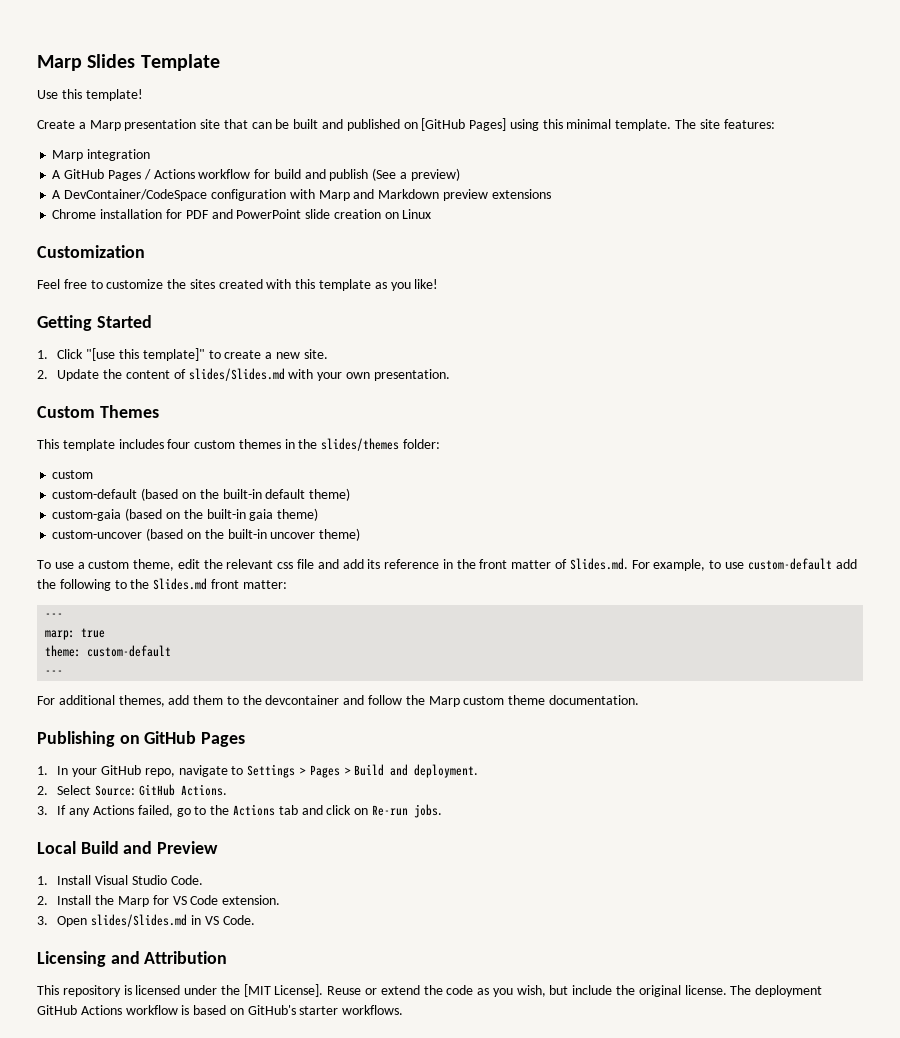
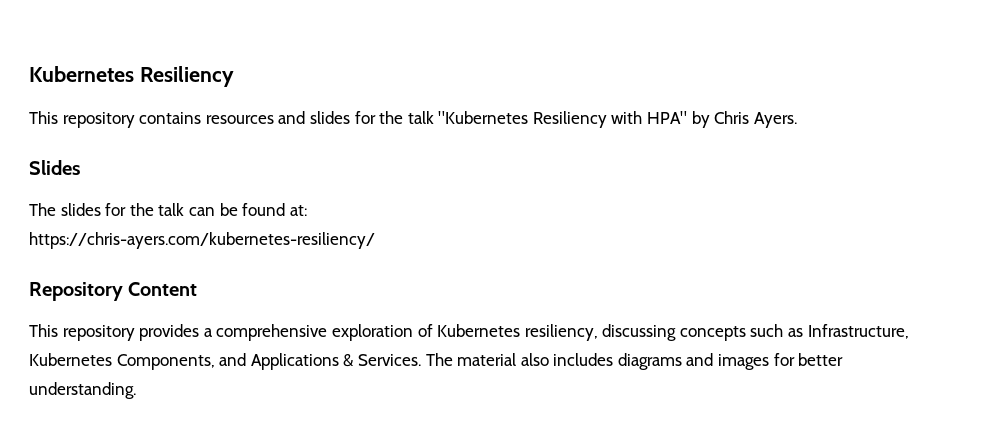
[37,54,220,71] [37,89,143,101] [37,118,775,131] [52,149,151,161] [52,168,460,181] [52,189,551,201] [52,209,432,219] [37,245,145,258] [37,279,439,291] [37,315,152,331] [37,348,328,361] [37,368,450,381] [37,405,159,418] [37,438,441,451] [52,470,94,479] [52,488,351,501] [52,508,319,521] [52,528,361,541] [37,558,857,571] [37,578,287,591] [45,613,64,618] [45,628,106,640] [45,645,172,657] [45,670,64,675] [37,695,639,707] [37,731,246,747] [37,764,479,778] [37,784,228,796] [37,804,442,818] [37,841,219,854] [37,875,203,885] [37,895,281,907] [37,914,255,927] [37,951,228,967] [37,984,823,997] [37,1005,404,1015] Marp Slides Template // Use this template! // Create a Marp presentation site that can be built and published on [GitHub Pages] using this minimal template. The site features: // Marp integration // A GitHub Pages / Actions workflow for build and publish (See a preview) // A DevContainer/CodeSpace configuration with Marp and Markdown preview extensions // Chrome installation for PDF and PowerPoint slide creation on Linux // Customization // Feel free to customize the sites created with this template as you like! // Getting Started // 1. Click "[use this template]" to create a new site. // 2. Update the content of slides/Slides.md with your own presentation. // Custom Themes // This template includes four custom themes in the slides/themes folder: // custom // custom-default (based on the built-in default theme) // custom-gaia (based on the built-in gaia theme) // custom-uncover (based on the built-in uncover theme) // To use a custom theme, edit the relevant css file and add its reference in the front matter of Slides.md. For example, to use custom-default add the following to the Slides.md front matter: // --- // marp: true // theme: custom-default // --- // For additional themes, add them to the devcontainer and follow the Marp custom theme documentation. // Publishing on GitHub Pages // 1. In your GitHub repo, navigate to Settings > Pages > Build and deployment. // 2. Select Source: GitHub Actions. // 3. If any Actions failed, go to the Actions tab and click on Re-run jobs. // Local Build and Preview // 1. Install Visual Studio Code. // 2. Install the Marp for VS Code extension. // 3. Open slides/Slides.md in VS Code. // Licensing and Attribution // This repository is licensed under the [MIT License]. Reuse or extend the code as you wish, but include the original license. The deployment GitHub Actions workflow is based on GitHub's starter workflows. -> [29,66,234,87] [29,111,797,128] [29,160,80,175] [29,203,307,216] [29,232,375,249] [29,282,198,301] [29,324,909,341] [29,353,844,370] [29,382,136,399] Kubernetes Resiliency // This repository contains resources and slides for the talk "Kubernetes Resiliency with HPA" by Chris Ayers. // Slides // The slides for the talk can be found at: // https://chris-ayers.com/kubernetes-resiliency/ // Repository Content // This repository provides a comprehensive exploration of Kubernetes resiliency, discussing concepts such as Infrastructure, Kubernetes Components, and Applications & Services. The material also includes diagrams and images for better understanding.

